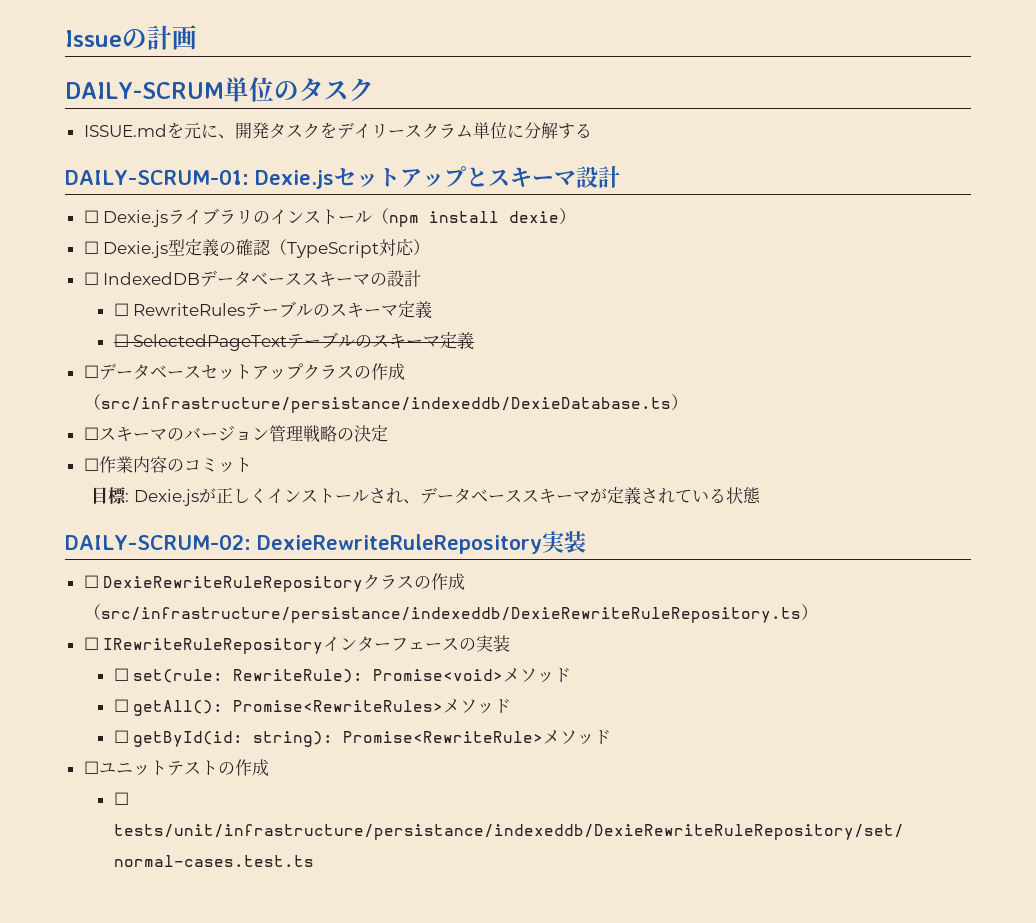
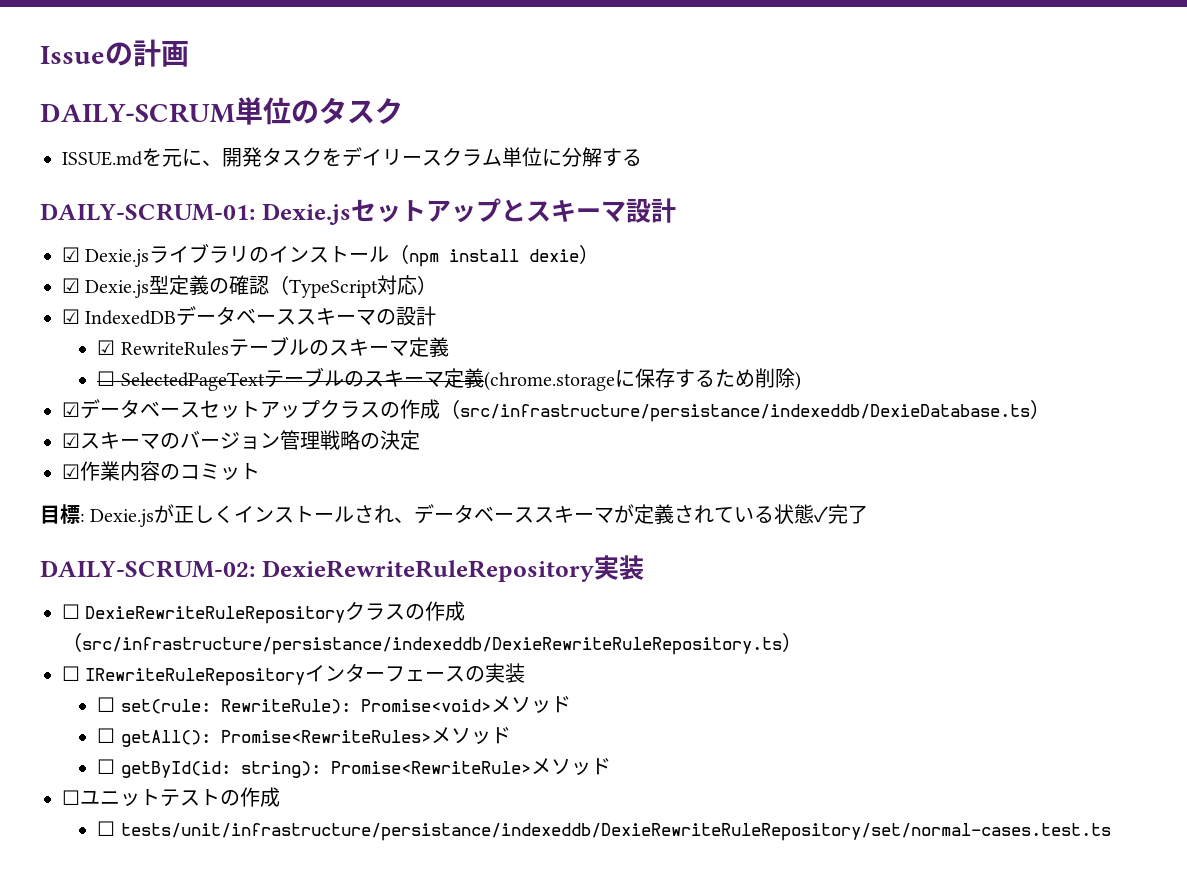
[83,210,99,223] ☐ -> [62,247,80,262] ☑
[83,241,99,254] ☐ -> [62,278,80,293] ☑
[83,272,99,285] ☐ -> [62,309,80,324] ☑
[113,303,129,316] ☐ -> [97,340,116,355] ☑
[83,365,99,378] // ☐ -> [483,368,801,391] [62,402,80,417] (chrome.storageに保存するため削除) // ☑
[83,427,99,440] ☐ -> [62,433,80,448] ☑
[83,458,99,471] ☐ -> [62,464,80,479] ☑
(761, 495) none -> [814,504,869,524] ✓完了

